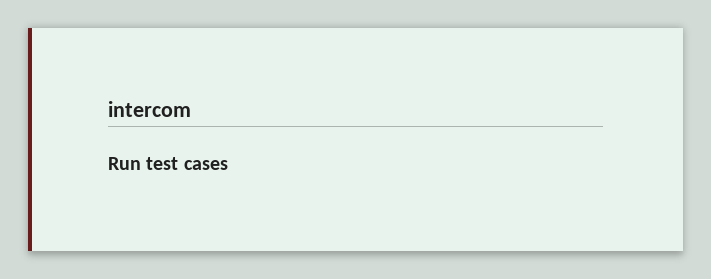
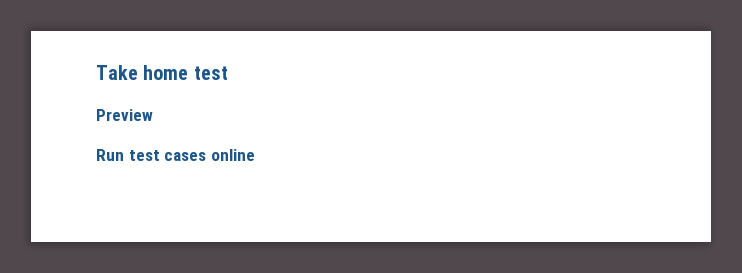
[108,101,191,117] intercom -> [96,65,228,80] [96,109,153,121] Take home test // Preview
(228, 165) none -> [210,149,255,161] online

